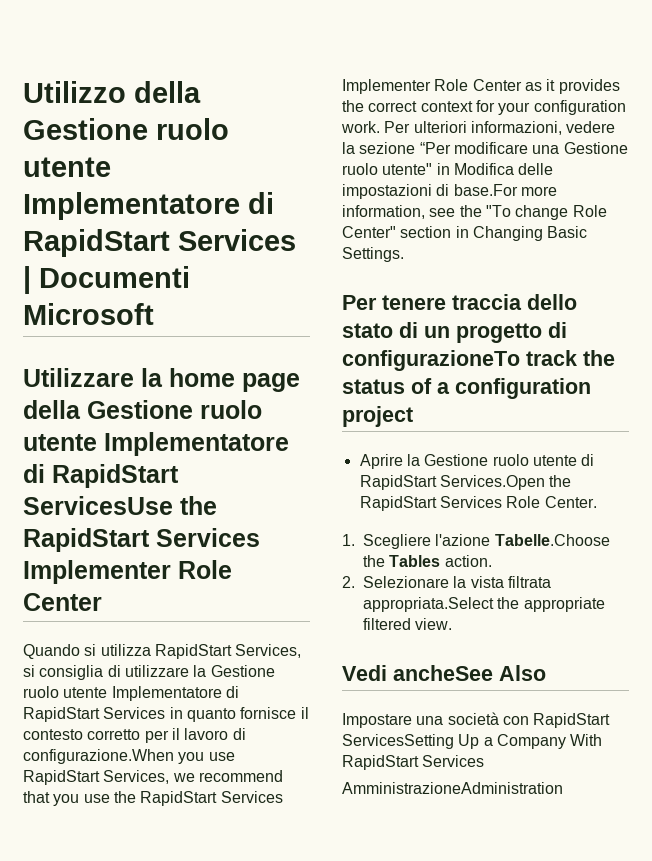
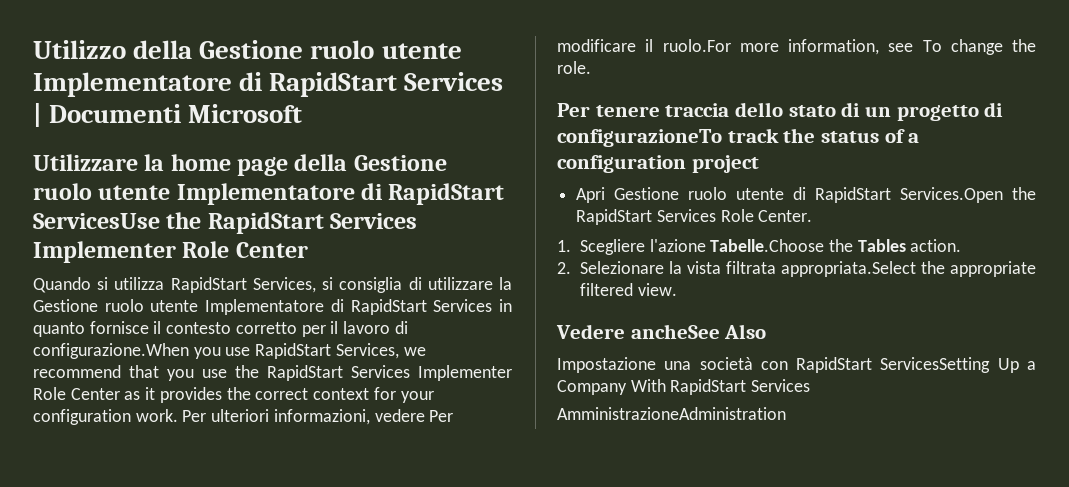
[342,142,628,154] [342,163,554,175] [342,184,557,199] [342,205,607,220] [342,226,588,241] [342,247,404,262] la sezione “Per modificare una Gestione ruolo utente" in Modifica delle impostazioni di base.For more information, see the "To change Role Center" section in Changing Basic Settings. -> [429,410,454,422] [557,39,1036,55] [557,61,591,74] Per modificare il ruolo.For more information, see To change the role.
[359,454,420,469] Aprire la -> [576,187,606,203] Apri
[342,665,387,681] Vedi -> [556,324,625,339] Vedere
[342,713,412,728] Impostare -> [557,357,656,373] Impostazione

